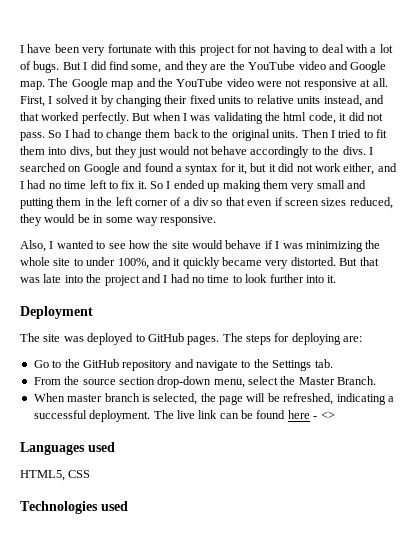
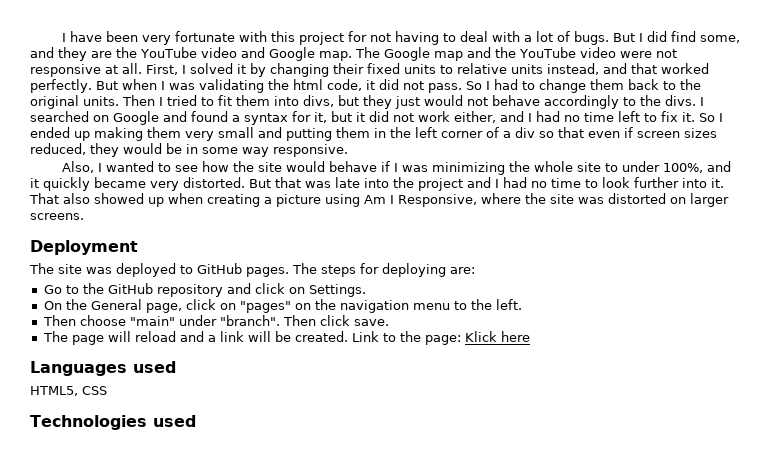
(337, 279) none -> [29,193,729,207] [30,213,84,220] That also showed up when creating a picture using Am I Responsive, where the site was distorted on larger screens.
[196,359,333,371] [33,376,377,388] [33,393,394,405] [33,410,286,422] navigate to the Settings tab. // From the source section drop-down menu, select the Master Branch. // When master branch is selected, the page will be refreshed, indicating a successful deployment. The live link can be found -> [254,283,366,297] [43,299,522,313] [42,315,389,326] [42,331,497,345] click on Settings. // On the General page, click on "pages" on the navigation menu to the left. // Then choose "main" under "branch". Then click save. // The page will reload and a link will be created. Link to the page: Klick
[313,411,335,419] - <> -> (530, 336) none

